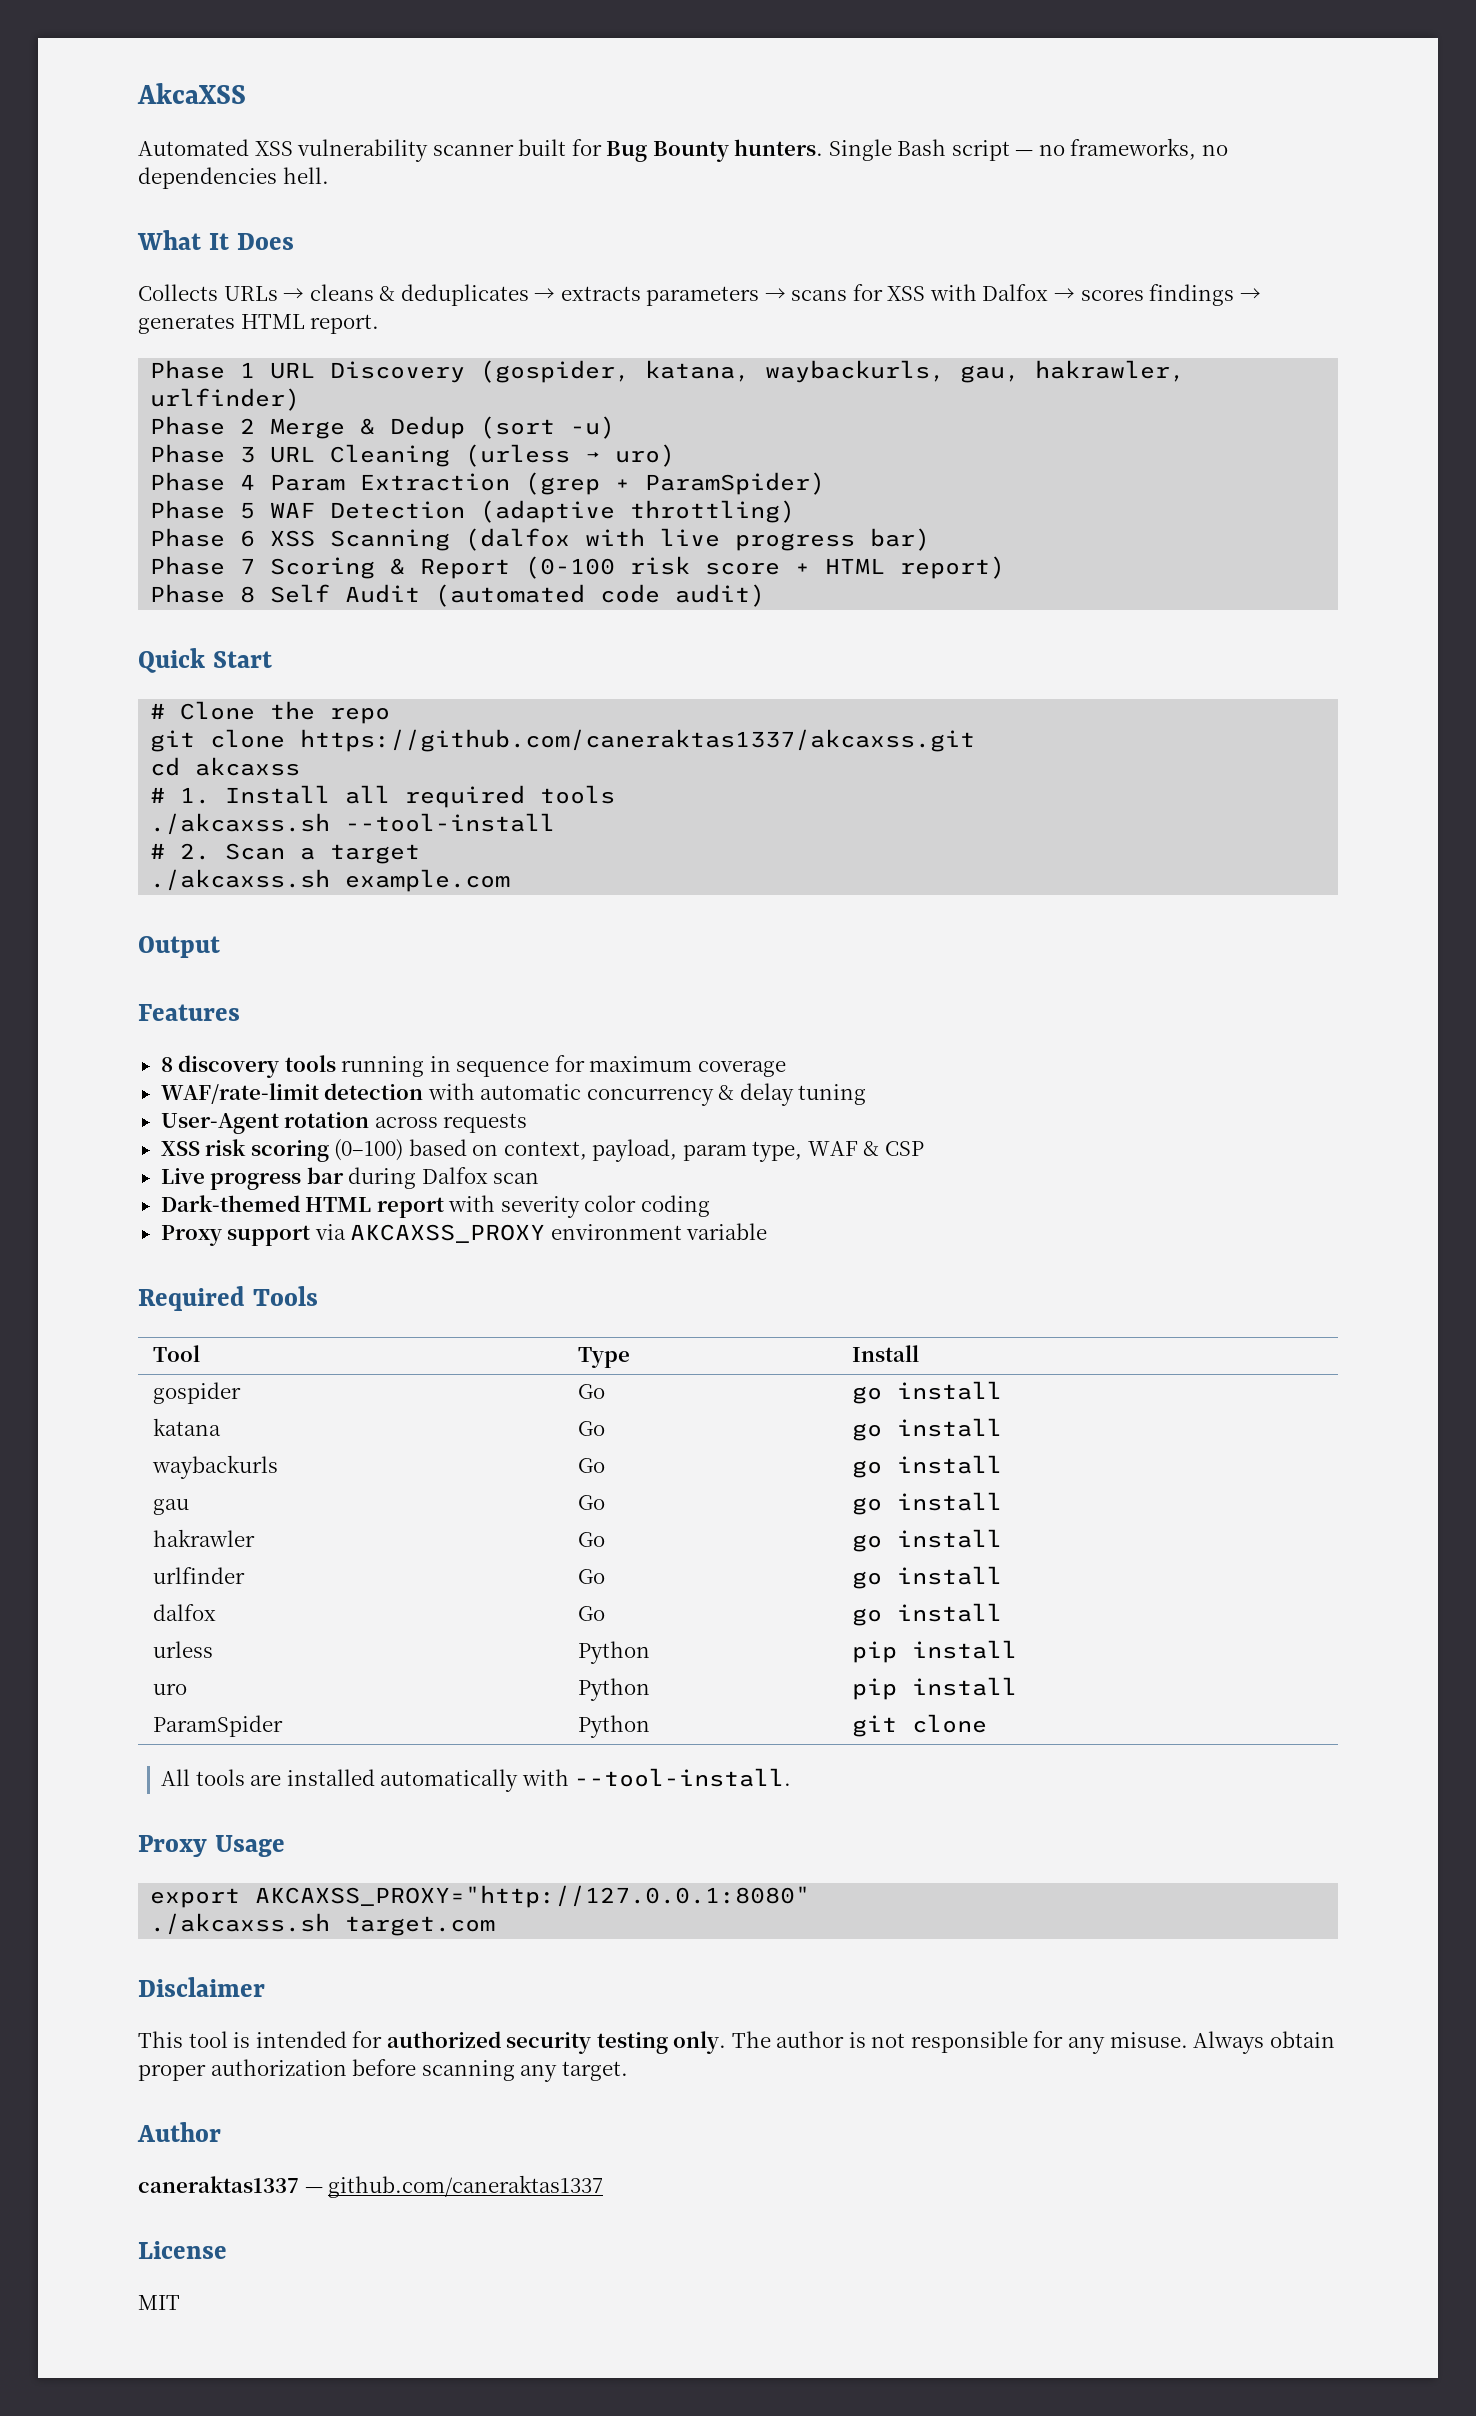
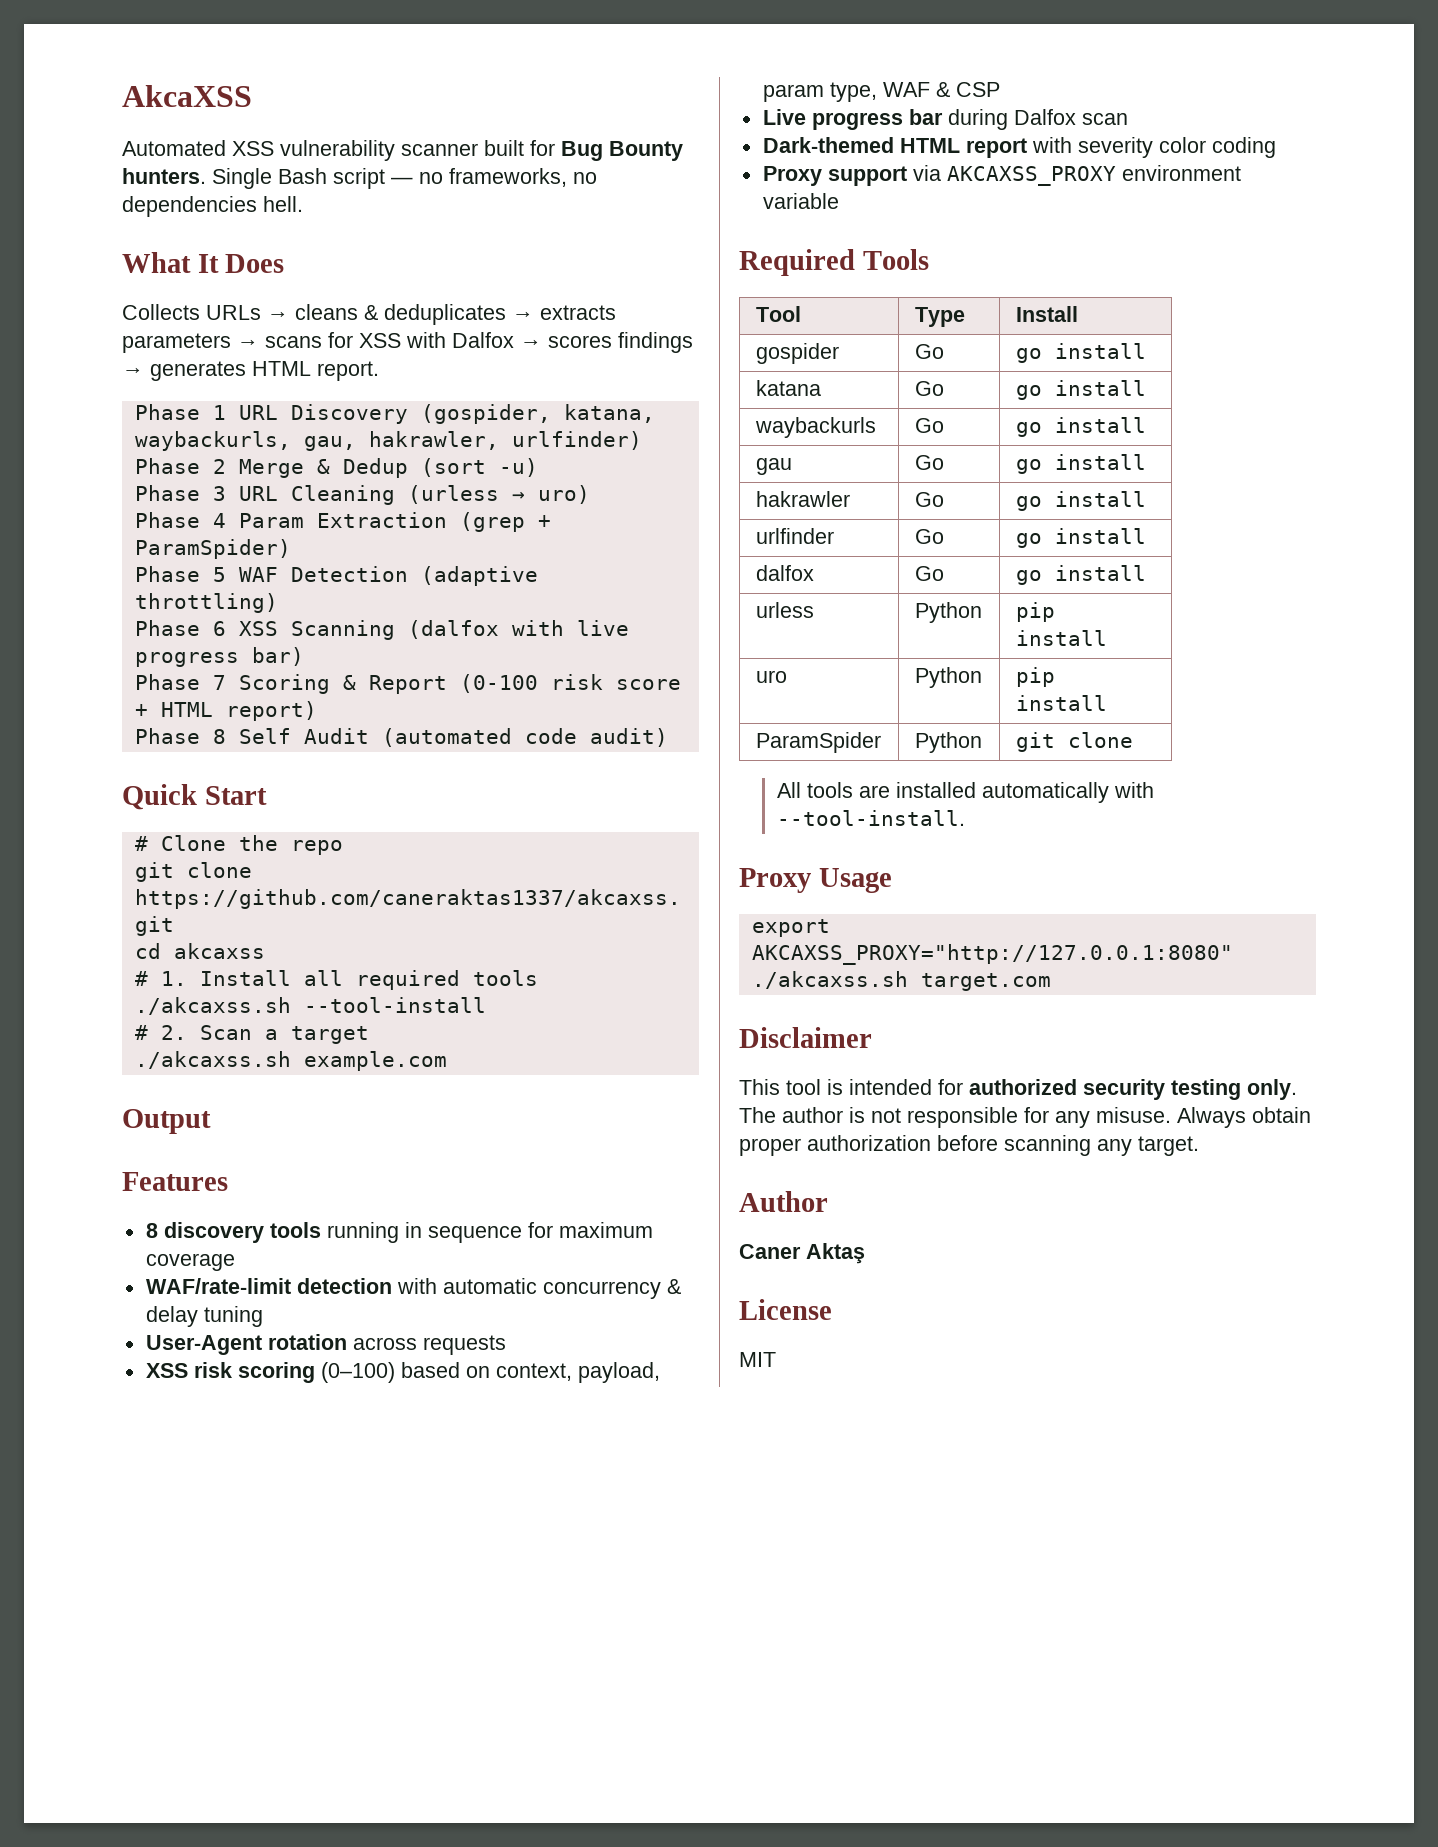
[138,2175,604,2198] caneraktas1337 — github.com/caneraktas1337 -> [739,1243,865,1264] Caner Aktaş

